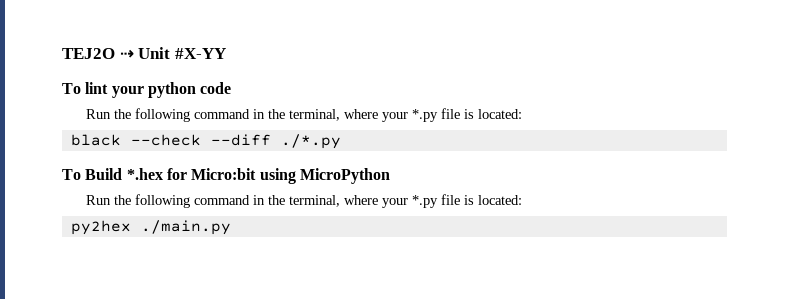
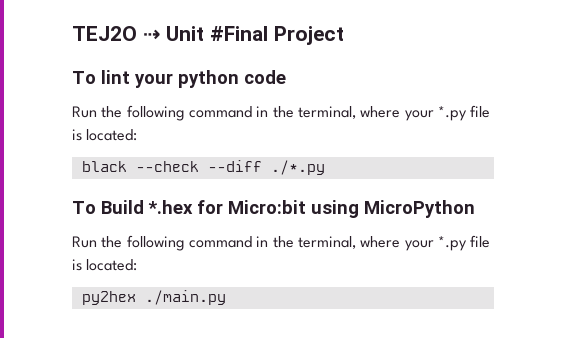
[174,48,226,59] #X-YY -> [210,26,344,45] #Final Project

